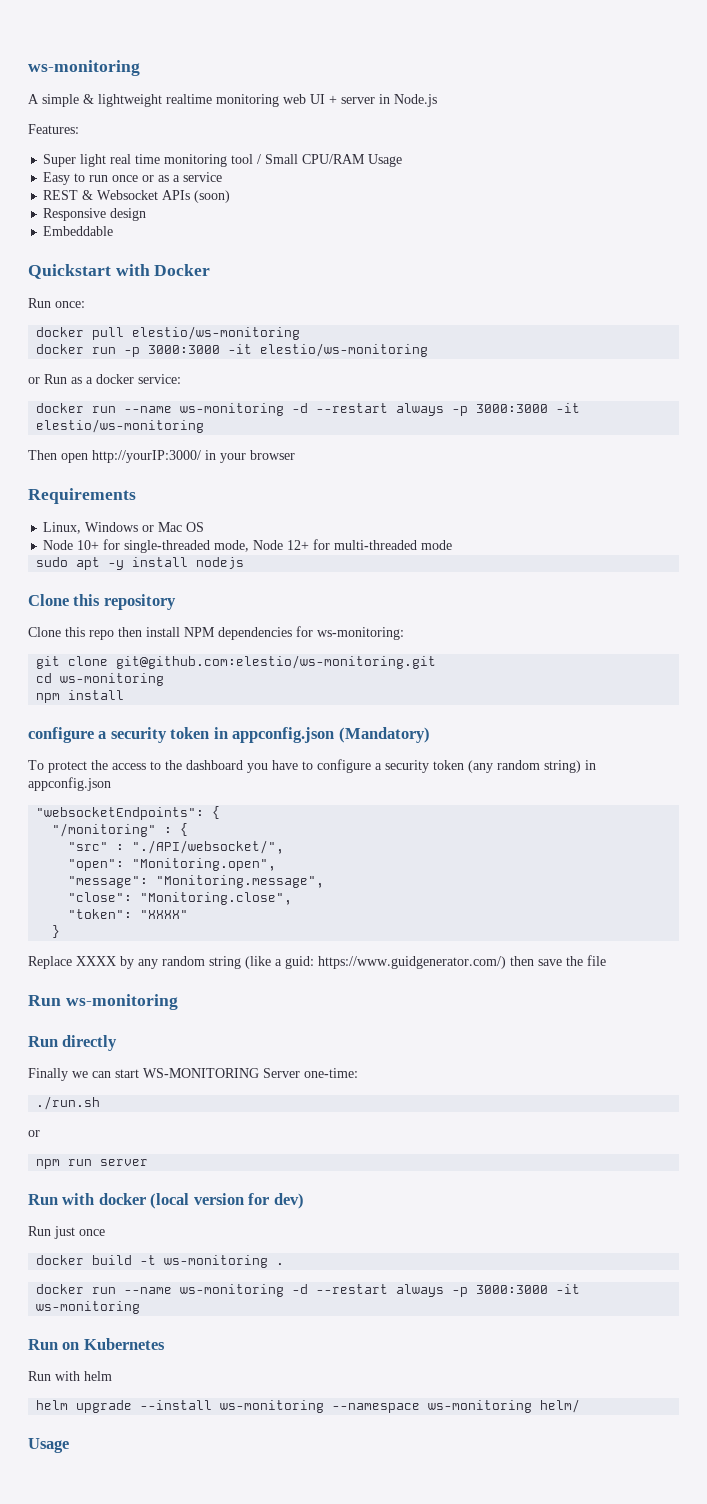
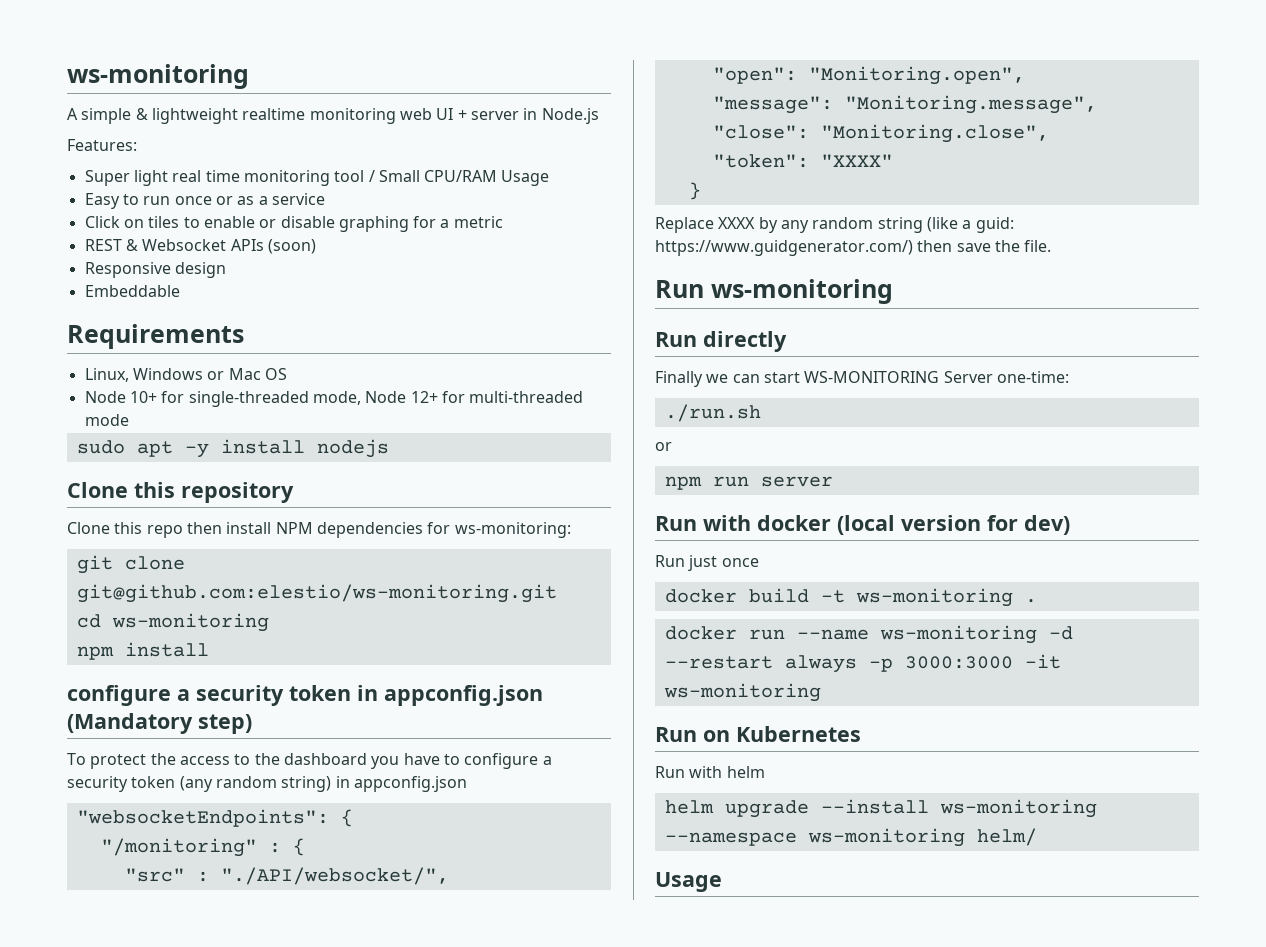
(223, 177) none -> [84,216,503,232] // Click on tiles to enable or disable graphing for a metric
[28,264,211,279] [28,298,85,308] [36,326,301,340] [36,343,429,357] [28,374,181,384] [36,403,581,416] [36,419,205,433] [28,450,295,463] // Quickstart with Docker // Run once: // docker pull elestio/ws-monitoring // docker run -p 3000:3000 -it elestio/ws-monitoring // or Run as a docker service: // docker run --name ws-monitoring -d --restart always -p 3000:3000 -it elestio/ws-monitoring // Then open http://yourIP:3000/ in your browser -> (180, 291) none
[338,727,430,743] (Mandatory) -> [67,713,252,734] (Mandatory step)
[587,955,606,966] file -> [1024,240,1052,252] file.

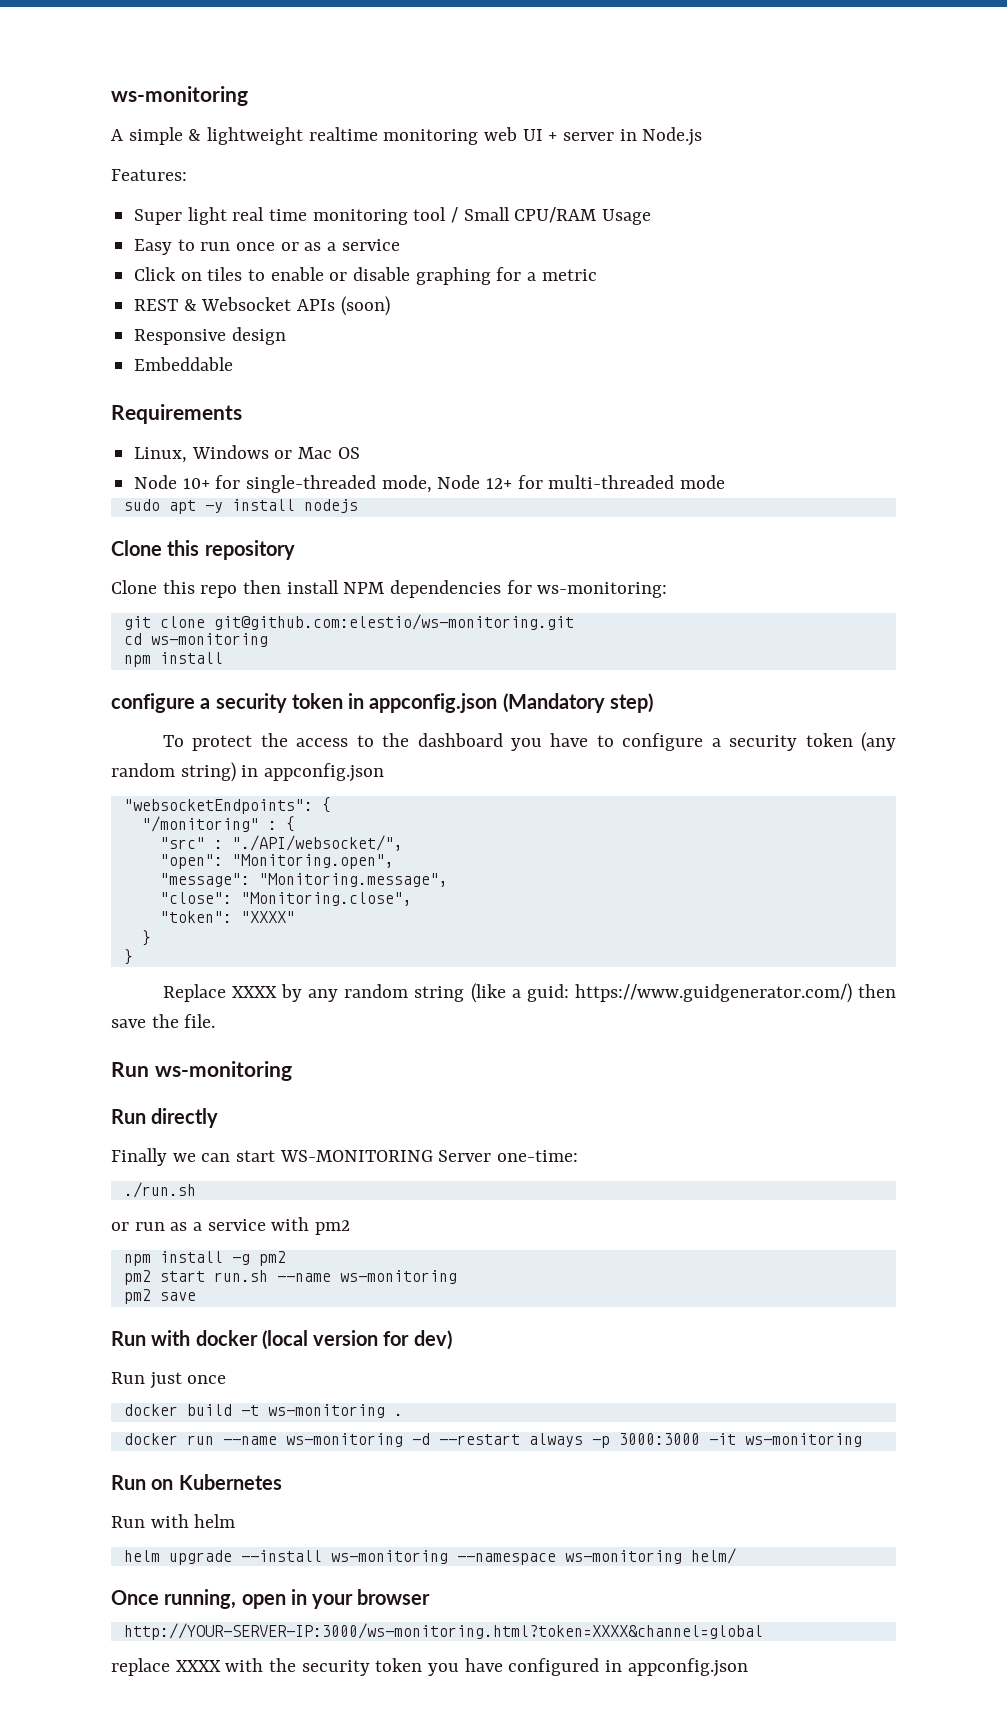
(701, 191) none -> [123,949,133,965] // }
[664,476,833,490] // npm run server -> [134,1217,351,1235] [123,1251,286,1266] [123,1270,457,1285] [123,1289,196,1304] run as a service with pm2 // npm install -g pm2 // pm2 start run.sh --name ws-monitoring // pm2 save
[655,872,722,892] Usage -> [111,1589,431,1609] [123,1623,763,1640] [111,1658,748,1677] Once running, open in your browser // http://YOUR-SERVER-IP:3000/ws-monitoring.html?token=XXXX&channel=global // replace XXXX with the security token you have configured in appconfig.json

